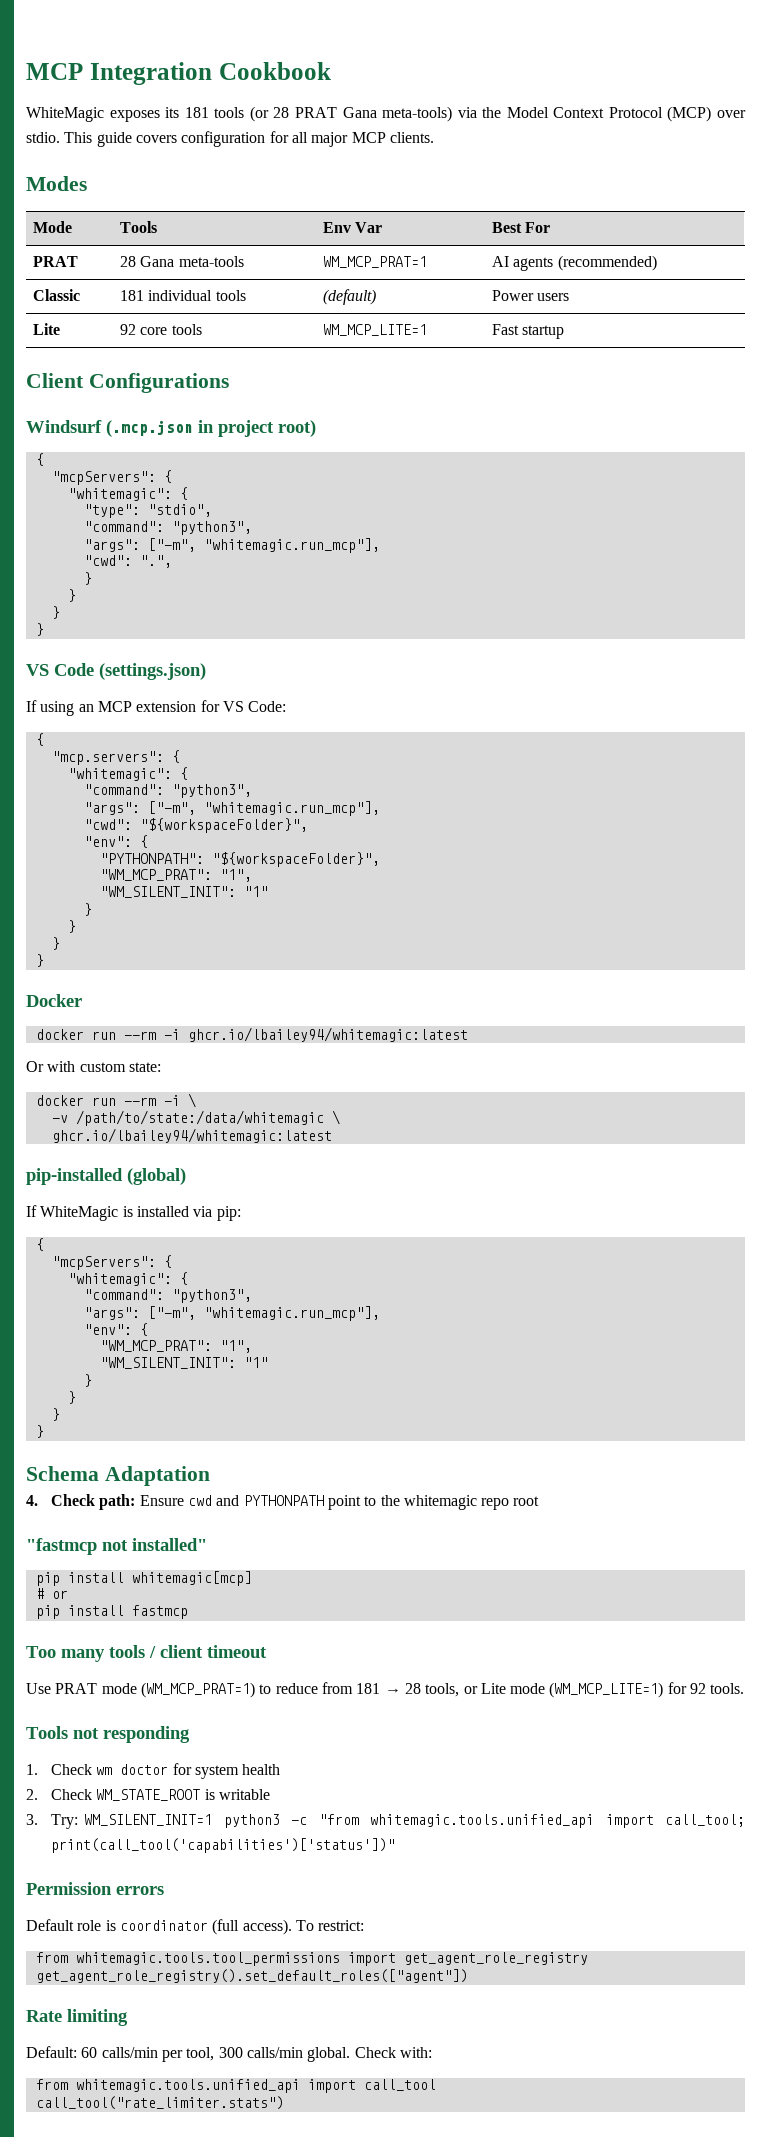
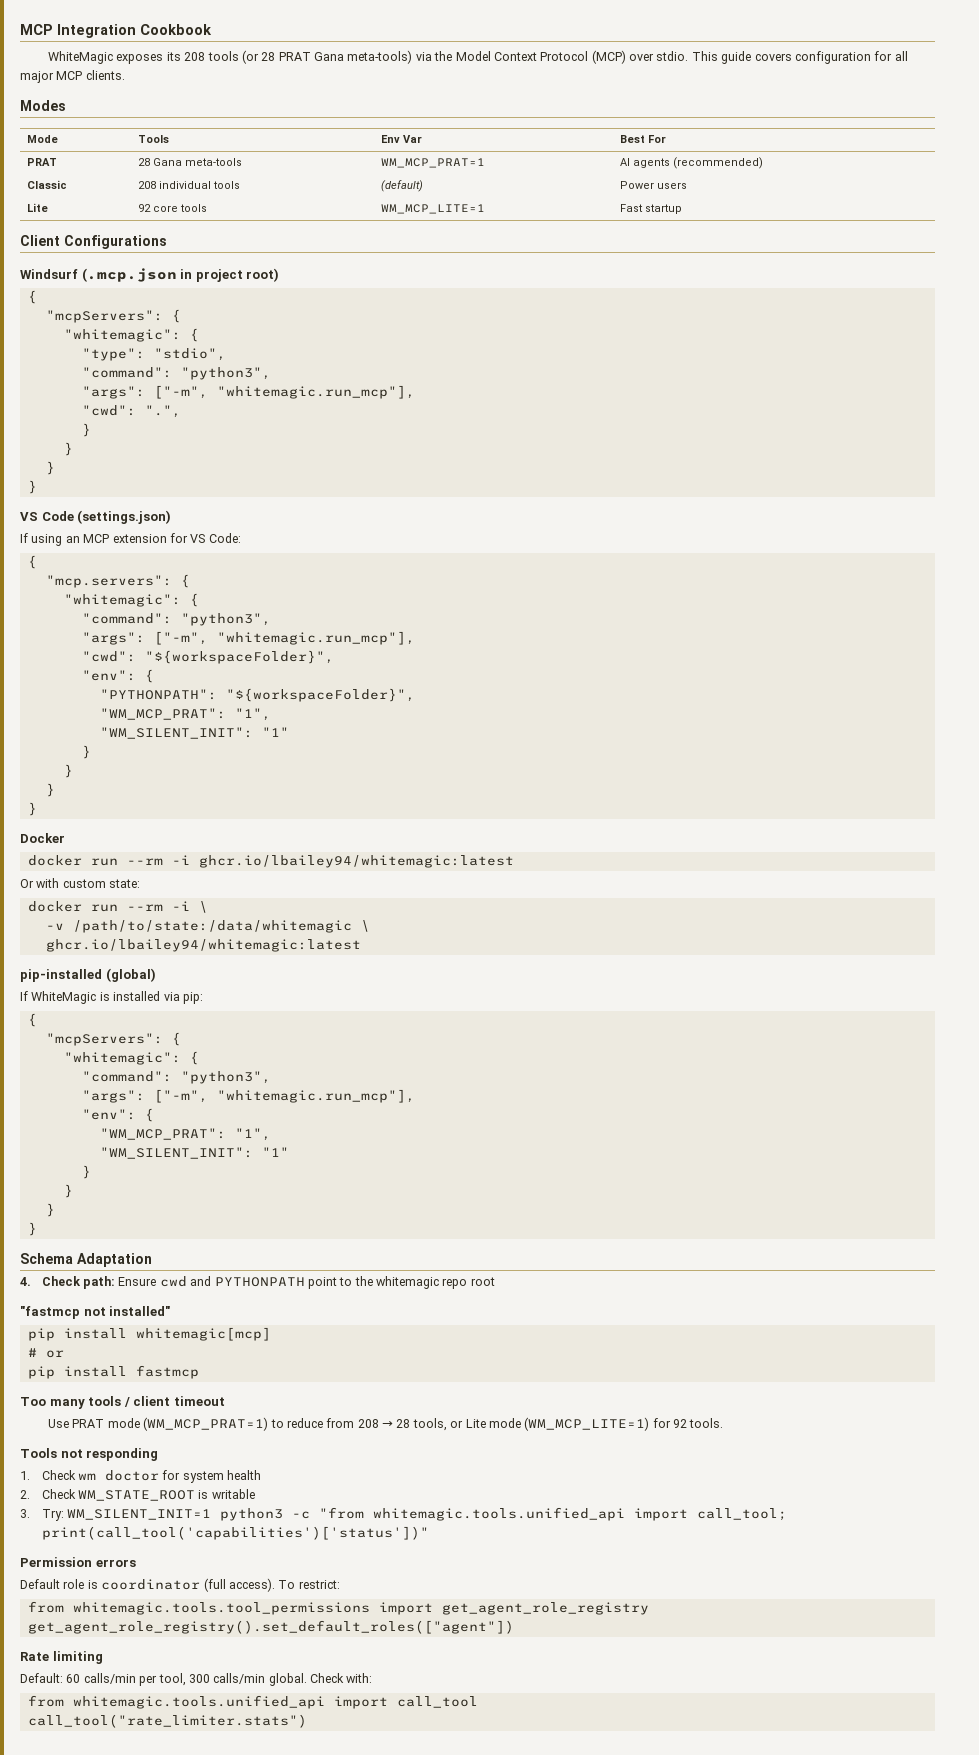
[184,107,209,118] 181 -> [184,52,206,61] 208
[119,290,144,301] 181 -> [138,181,157,189] 208
[356,1683,381,1694] 181 -> [357,1419,379,1428] 208

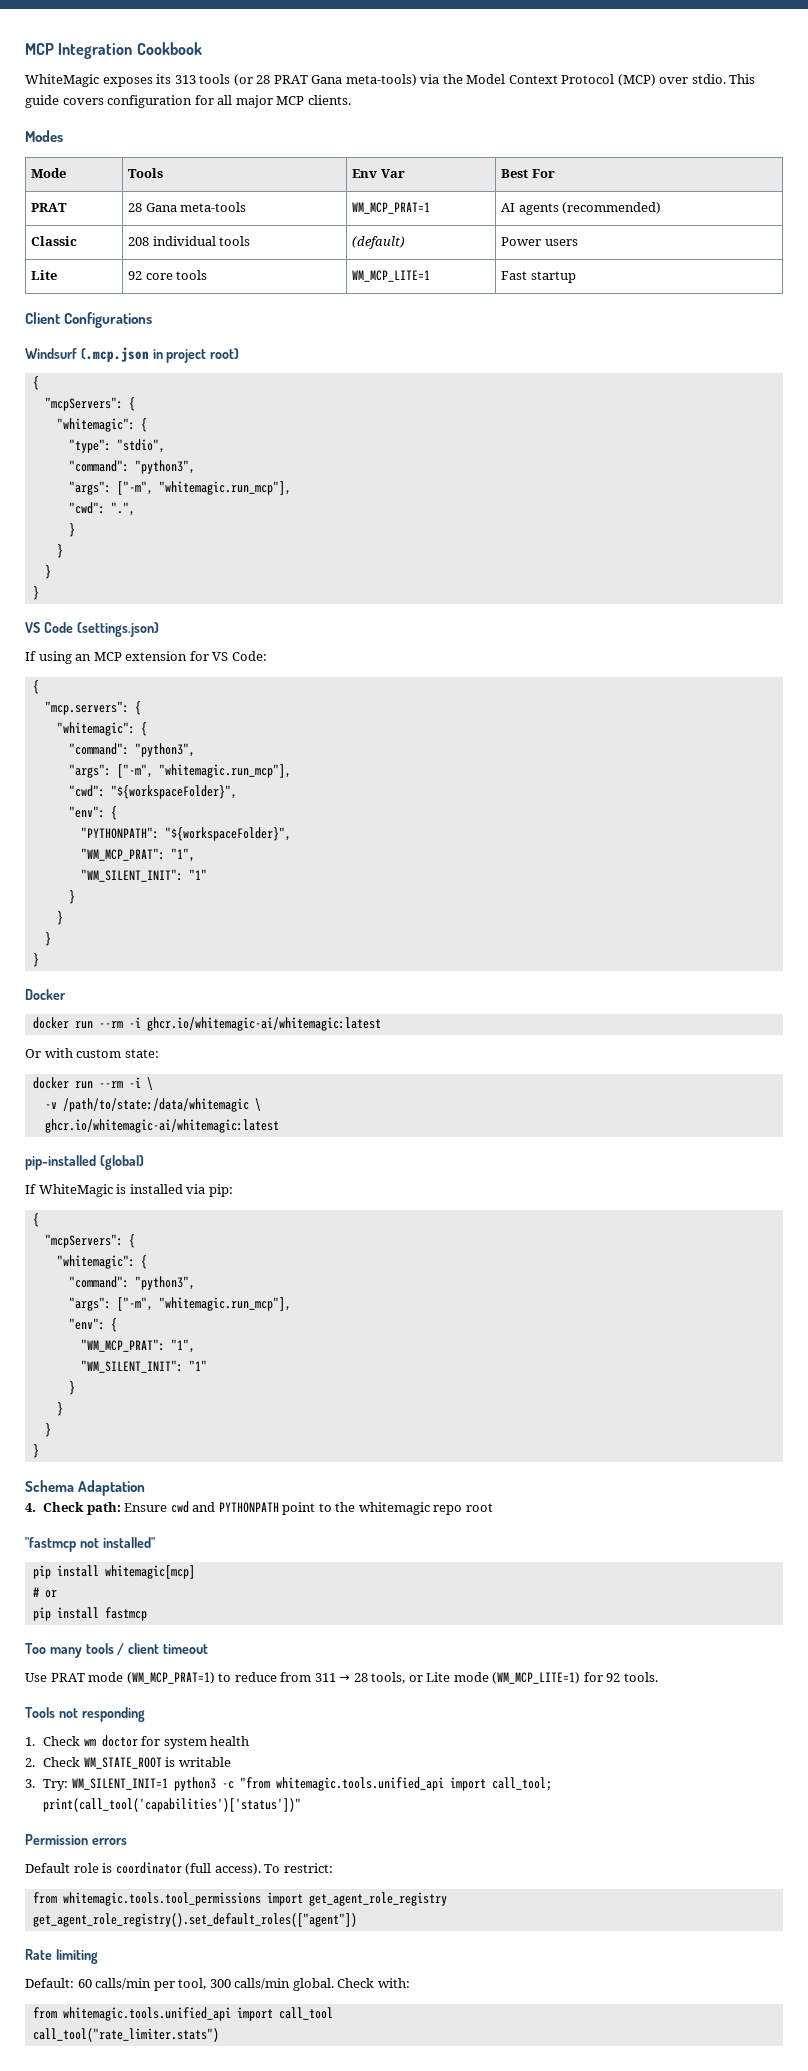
[184,52,206,61] 208 -> [174,75,196,84] 313
[198,855,514,868] ghcr.io/lbailey94/whitemagic:latest -> [146,1017,381,1031] ghcr.io/whitemagic-ai/whitemagic:latest
[45,939,361,952] ghcr.io/lbailey94/whitemagic:latest -> [44,1119,279,1133] ghcr.io/whitemagic-ai/whitemagic:latest
[357,1419,379,1428] 208 -> [314,1673,336,1682] 311

